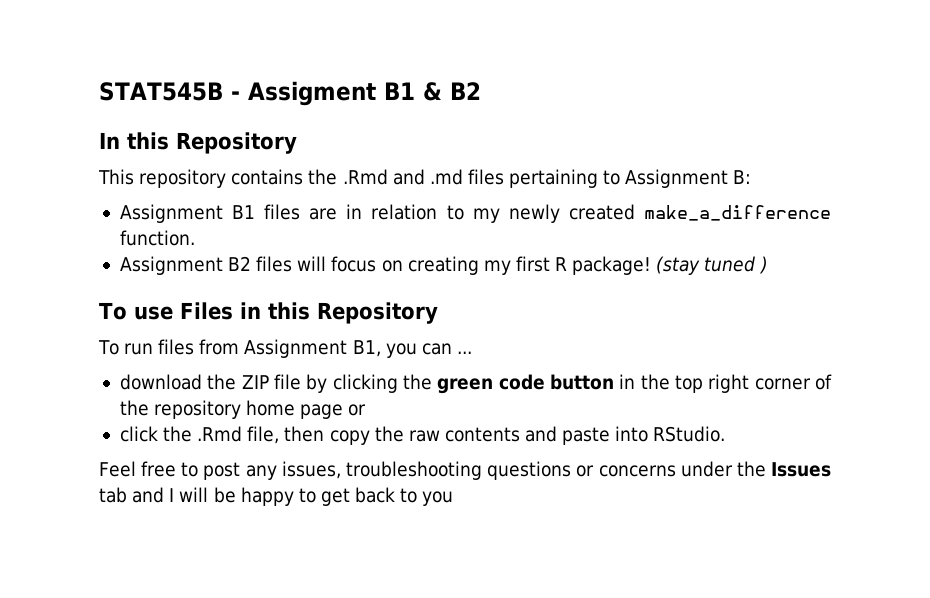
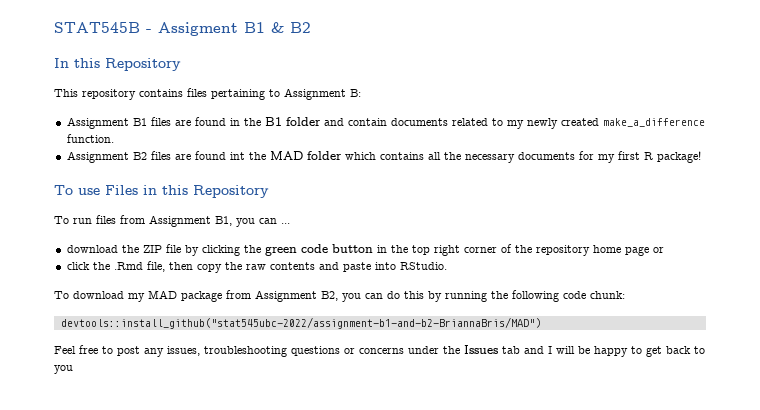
[308,169,463,185] the .Rmd and .md -> (183, 93) none
[346,204,438,220] in relation -> [194,117,488,126] found in the B1 folder and contain documents related
[297,256,479,275] will focus on creating -> [174,151,594,163] are found int the MAD folder which contains all the necessary documents for
[656,256,768,275] (stay tuned ) -> (701, 157) none
(726, 434) none -> [54,290,625,302] [60,317,541,329] // To download my MAD package from Assignment B2, you can do this by running the following code chunk: // devtools::install_github("stat545ubc-2022/assignment-b1-and-b2-BriannaBris/MAD")

